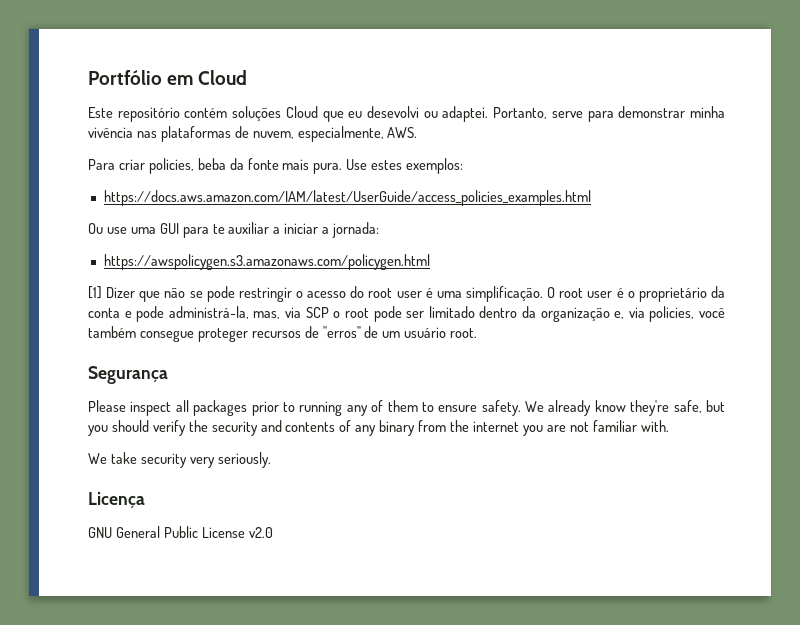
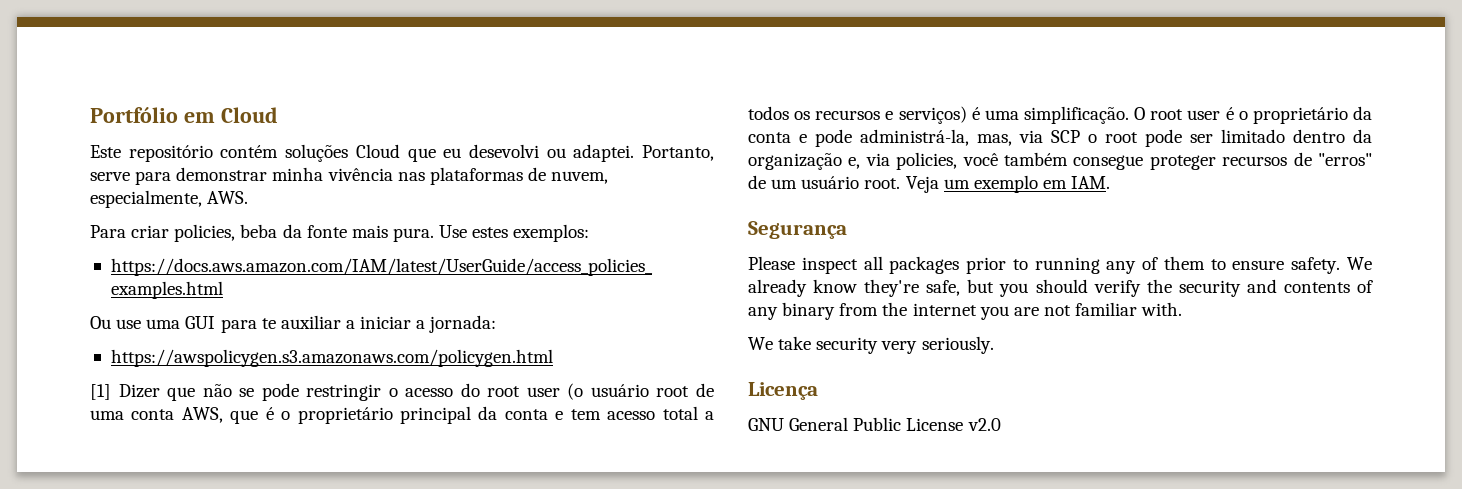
(422, 294) none -> [567,383,714,400] [90,406,714,424] [748,106,967,124] (o usuário root de uma conta AWS, que é o proprietário principal da conta e tem acesso total a todos os recursos e serviços)
(478, 333) none -> [905,175,1111,193] Veja um exemplo em IAM.

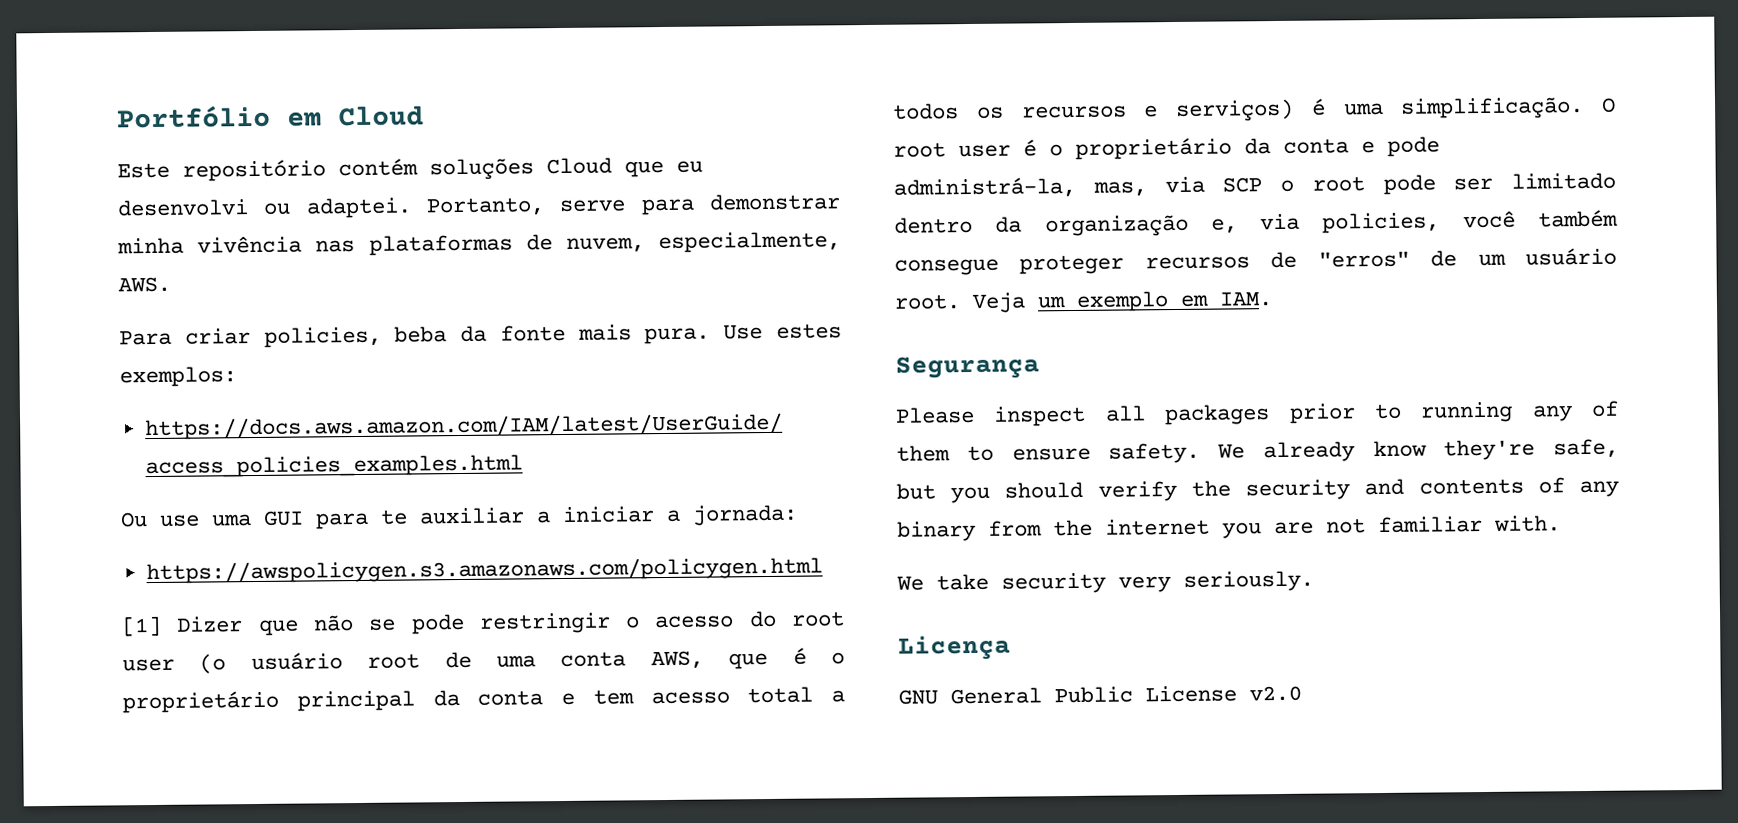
[468,144,539,158] desevolvi -> [117,199,249,217] desenvolvi

